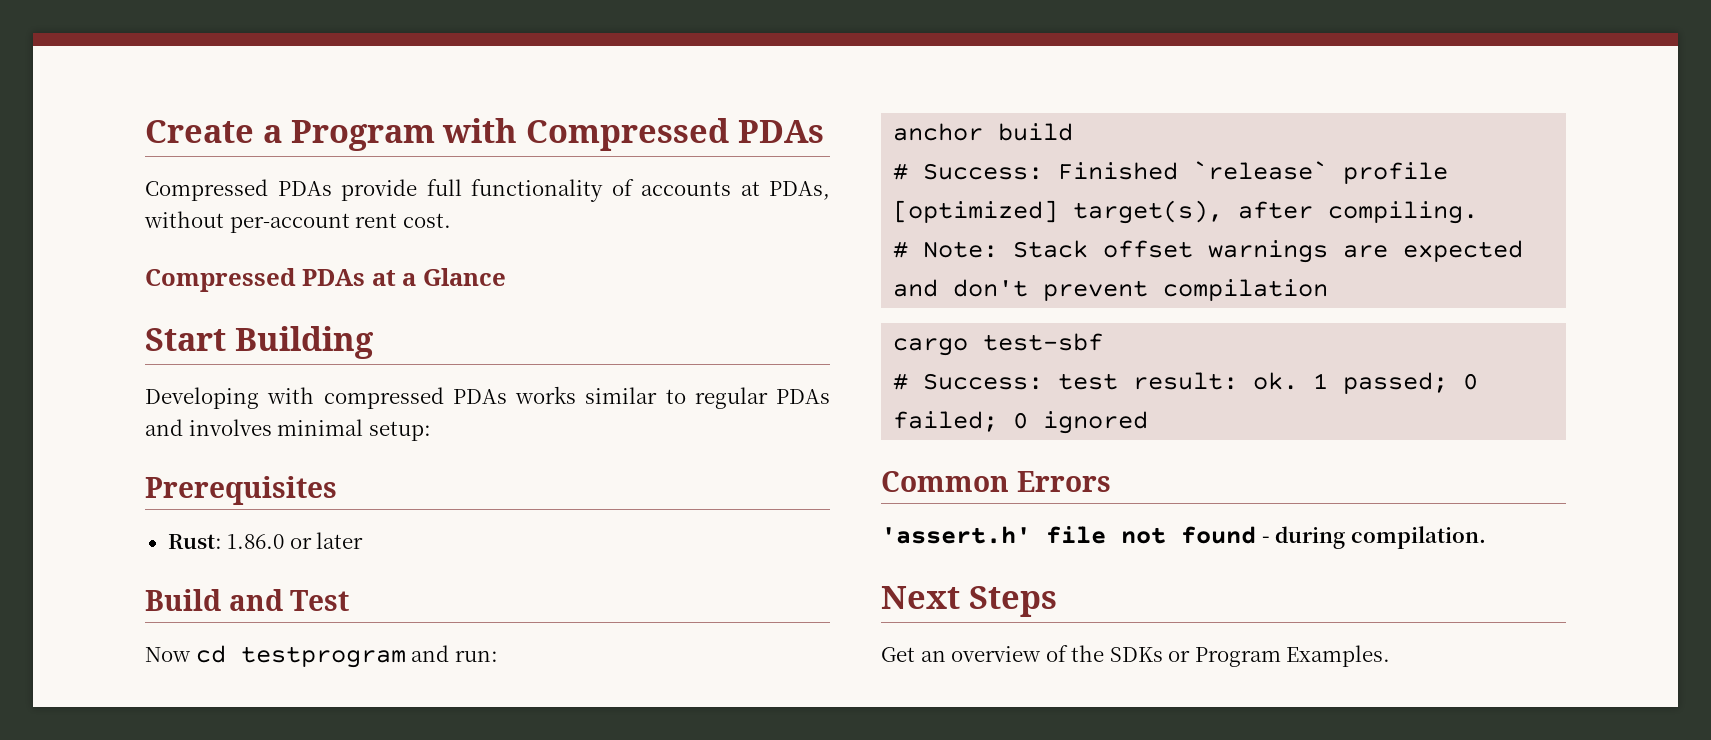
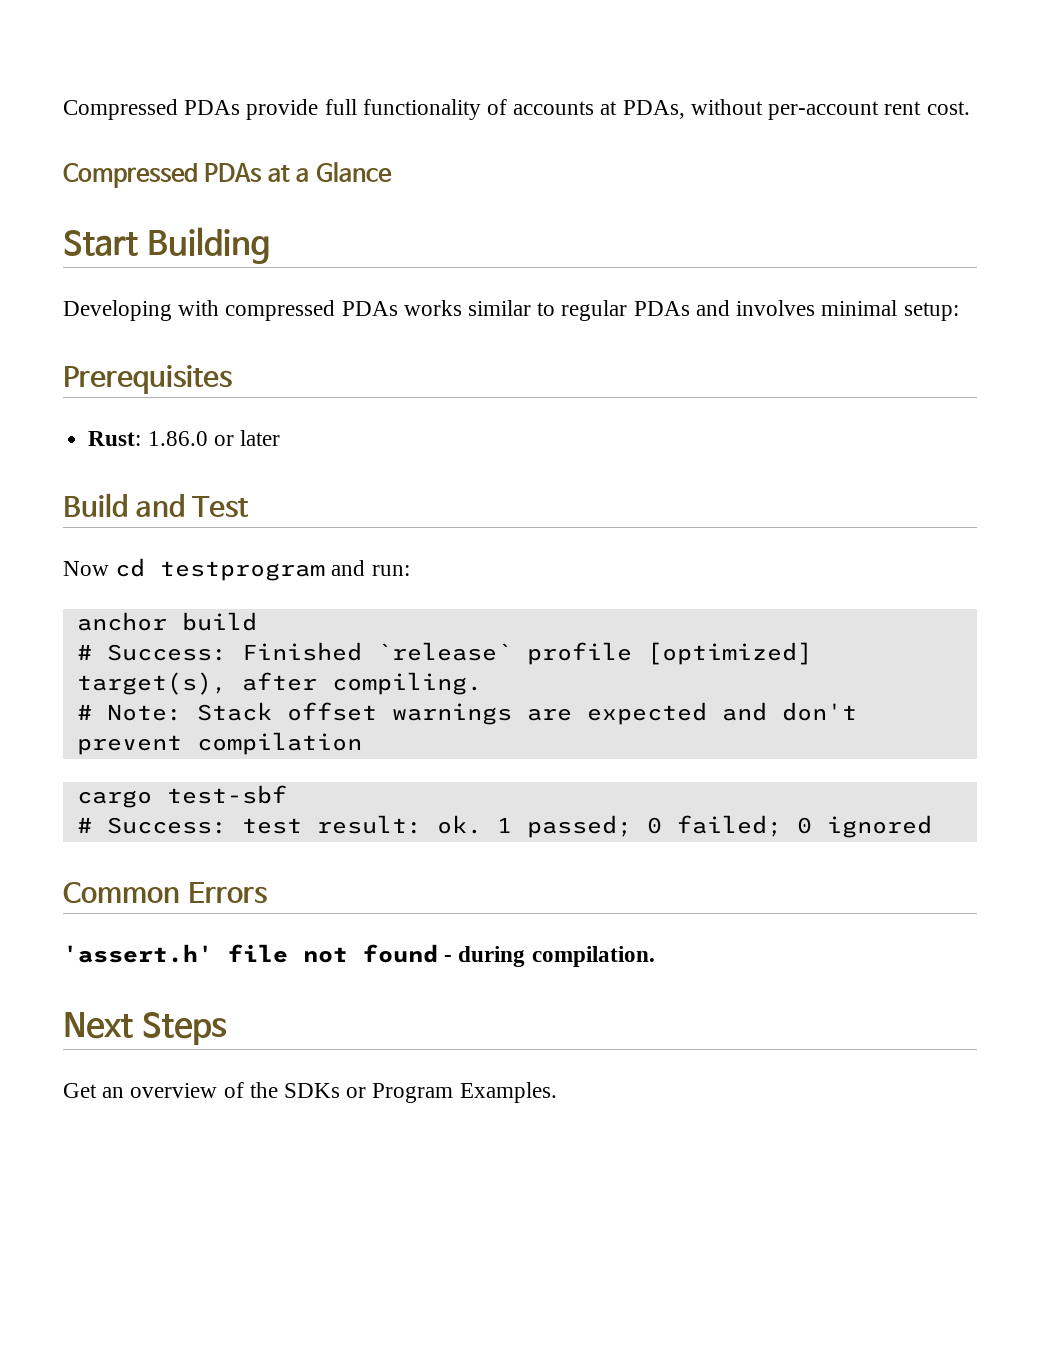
[145,118,824,151] Create a Program with Compressed PDAs // -> (63, 109) none

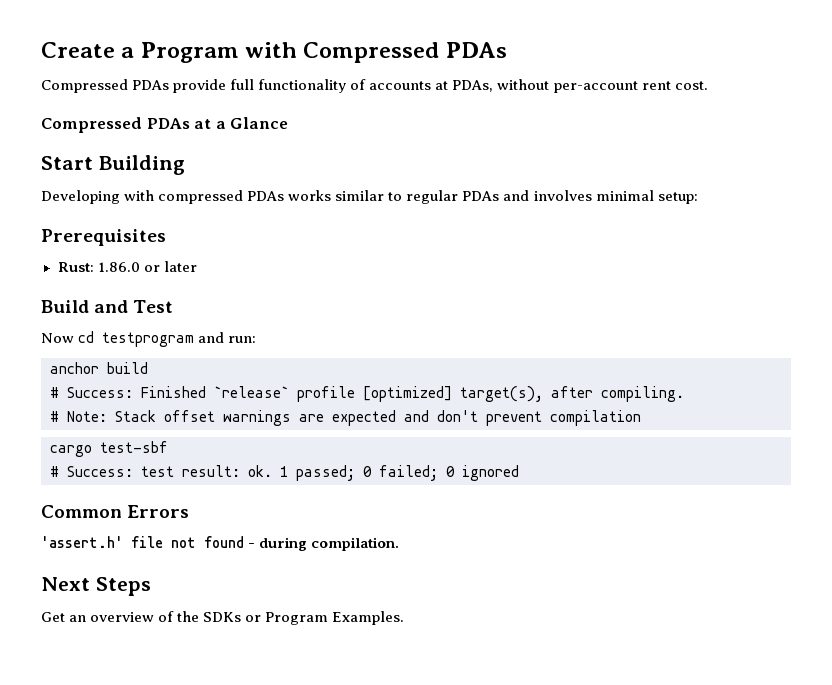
(63, 109) none -> [41,42,507,63] Create a Program with Compressed PDAs //

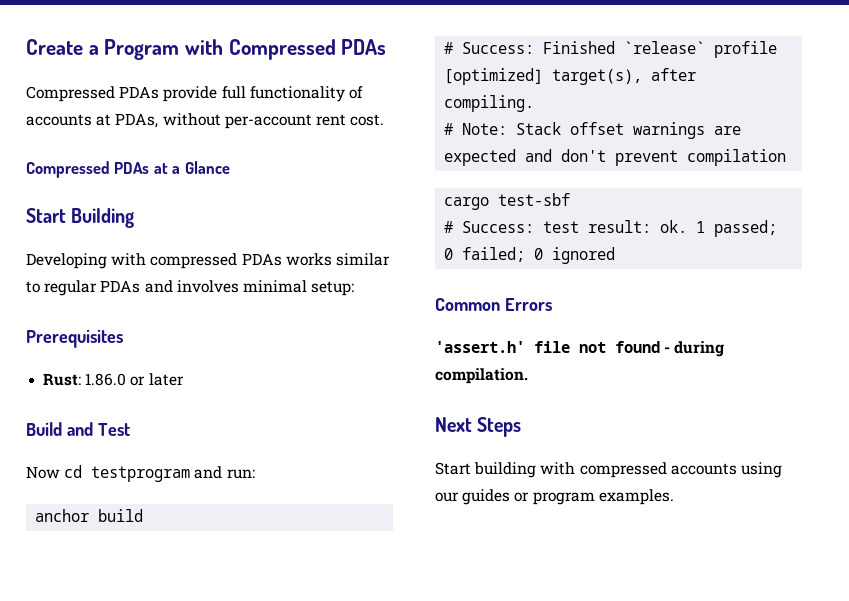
[41,611,405,625] Get an overview of the SDKs or Program Examples. -> [435,462,782,478] [435,489,674,505] Start building with compressed accounts using our guides or program examples.

